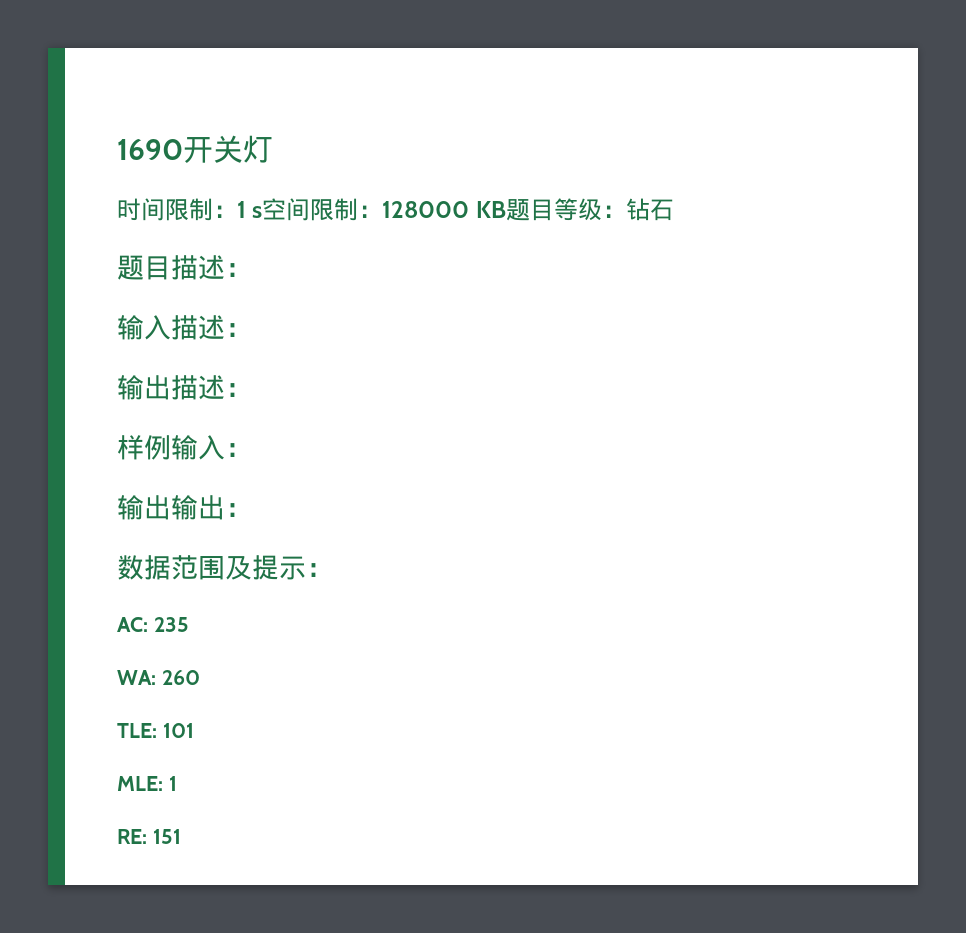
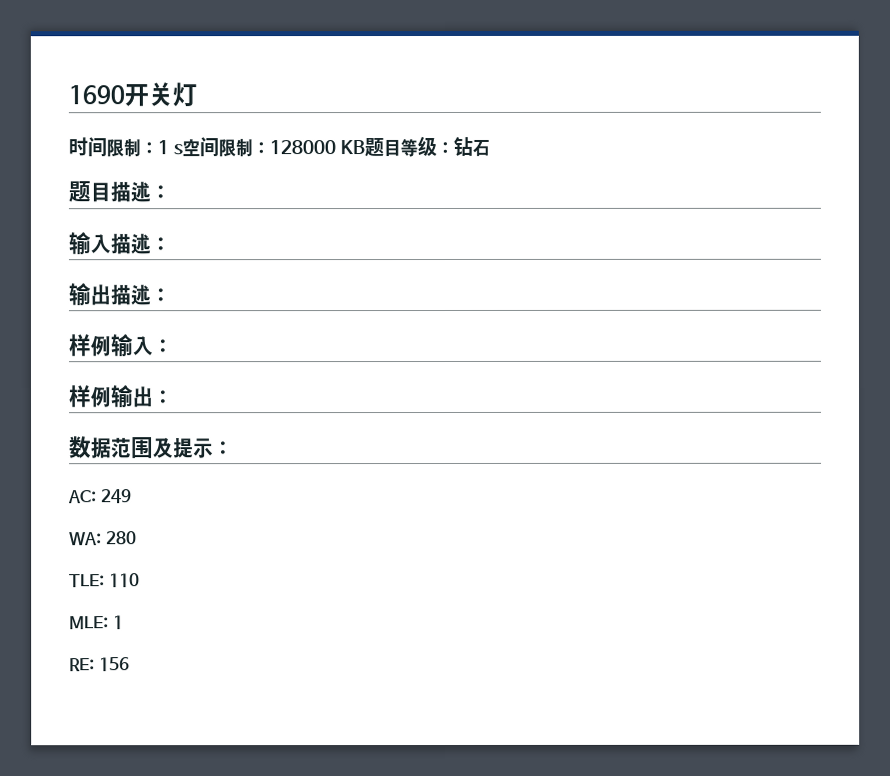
[117,495,171,520] 输出 -> [68,385,112,408] 样例
[153,617,189,632] 235 -> [100,489,132,504] 249
[161,670,200,685] 260 -> [105,531,137,546] 280
[162,723,194,738] 101 -> [108,573,140,588] 110
[152,829,181,844] 151 -> [98,657,130,672] 156

